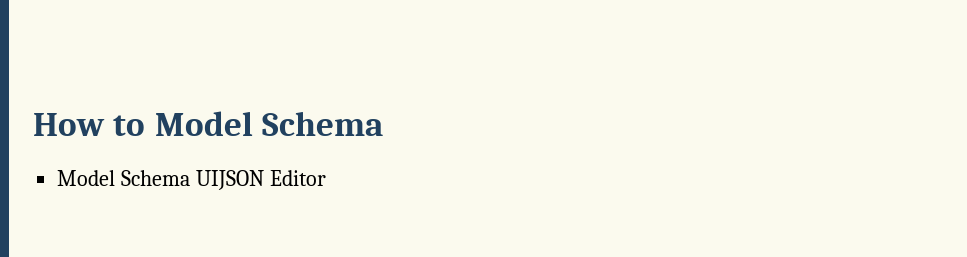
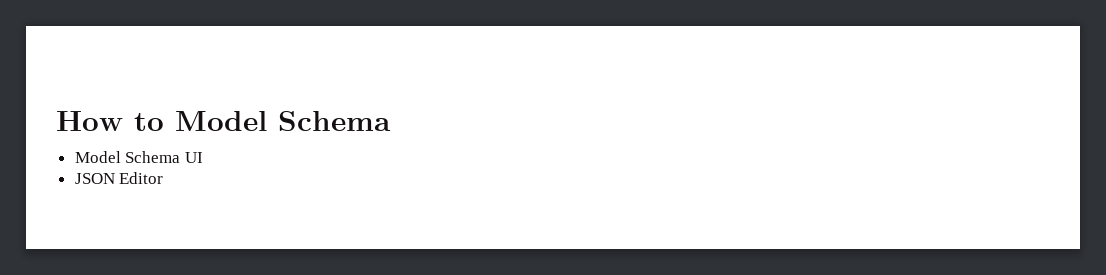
[196,170,265,190] UIJSON -> [184,152,203,163] [74,173,115,184] UI // JSON

